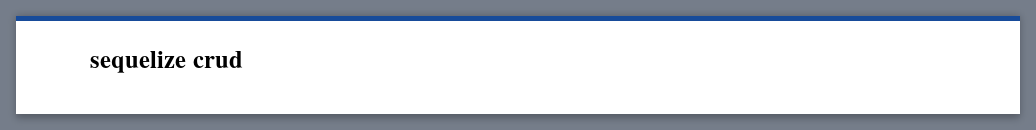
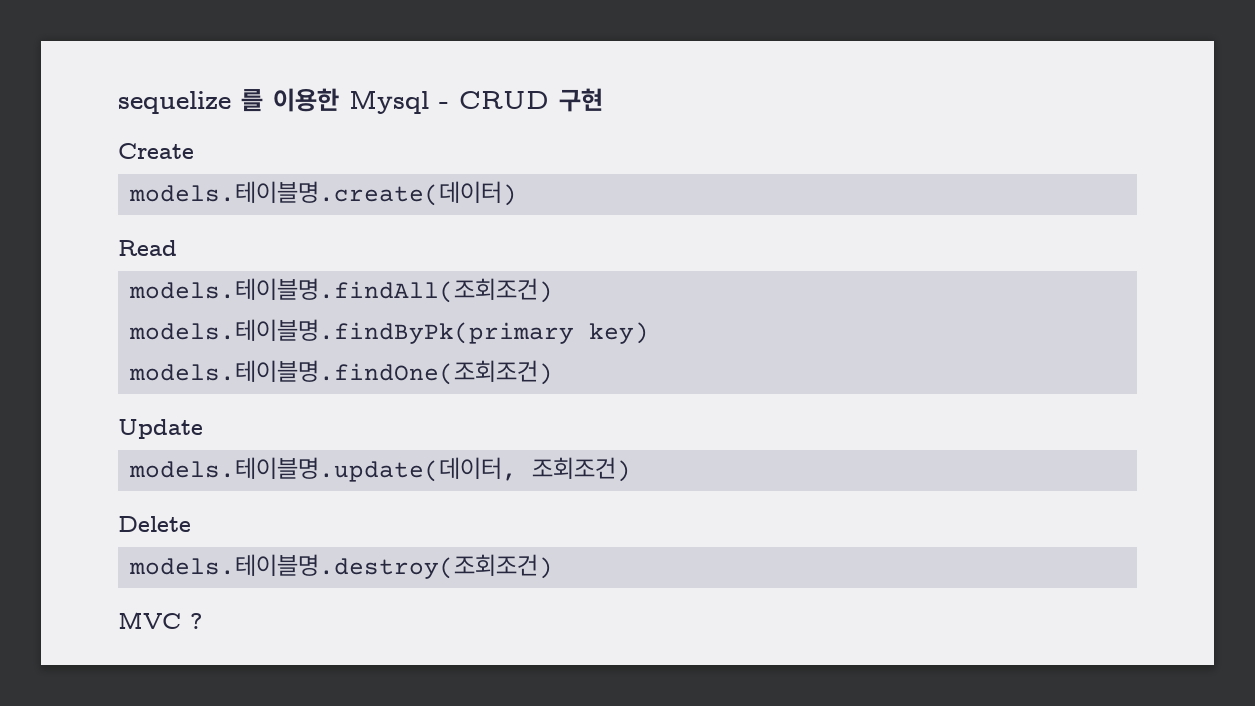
[192,51,243,68] crud -> [241,88,603,114] [118,143,194,159] [129,181,518,206] [118,240,177,256] [129,278,554,303] [129,319,650,344] [129,360,554,385] [118,419,203,439] [129,457,632,482] [118,516,191,532] [129,554,554,579] [118,612,202,629] 를 이용한 Mysql - CRUD 구현 // Create // models.테이블명.create(데이터) // Read // models.테이블명.findAll(조회조건) // models.테이블명.findByPk(primary key) // models.테이블명.findOne(조회조건) // Update // models.테이블명.update(데이터, 조회조건) // Delete // models.테이블명.destroy(조회조건) // MVC ?

